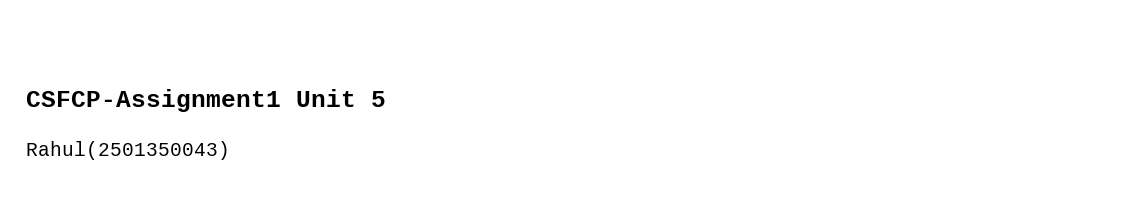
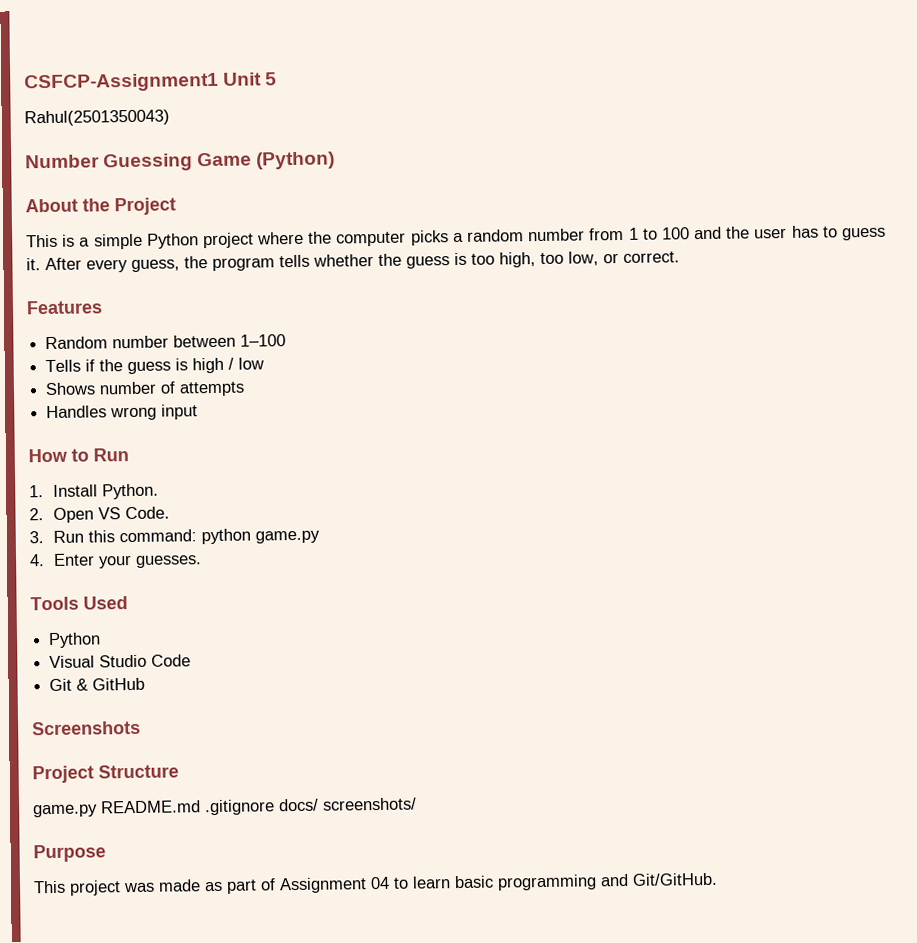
(230, 150) none -> [25,151,336,172] [25,197,176,216] [26,225,886,250] [26,251,680,273] [26,300,103,315] [45,334,287,350] [45,357,265,375] [45,381,246,397] [46,404,199,421] [28,448,129,463] [29,483,159,500] [29,506,170,523] [29,528,320,545] [29,553,202,569] [30,596,128,611] [48,632,102,649] [49,654,192,669] [49,677,146,692] [32,720,141,736] [32,764,179,784] [33,797,417,818] [33,844,106,863] [33,872,718,896] // Number Guessing Game (Python) // About the Project // This is a simple Python project where the computer picks a random number from 1 to 100 and the user has to guess it. After every guess, the program tells whether the guess is too high, too low, or correct. // Features // Random number between 1–100 // Tells if the guess is high / low // Shows number of attempts // Handles wrong input // How to Run // 1. Install Python. // 2. Open VS Code. // 3. Run this command: python game.py // 4. Enter your guesses. // Tools Used // Python // Visual Studio Code // Git & GitHub // Screenshots // Project Structure // game.py README.md .gitignore docs/ screenshots/ // Purpose // This project was made as part of Assignment 04 to learn basic programming and Git/GitHub.

